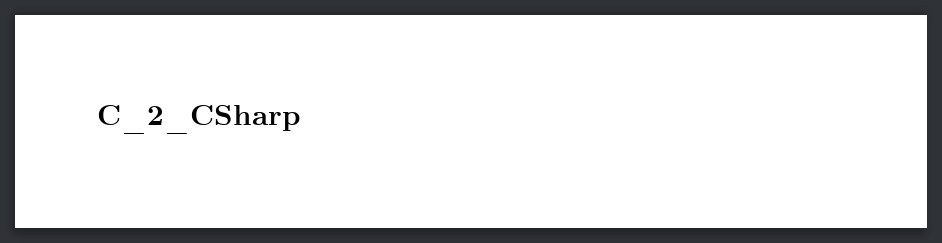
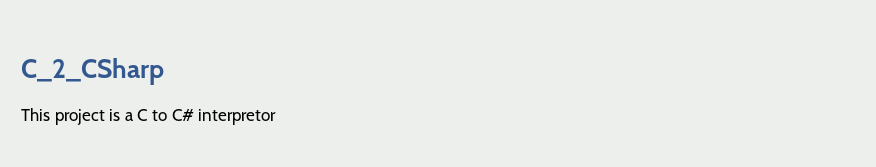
(301, 119) none -> [21,108,277,125] // This project is a C to C# interpretor

